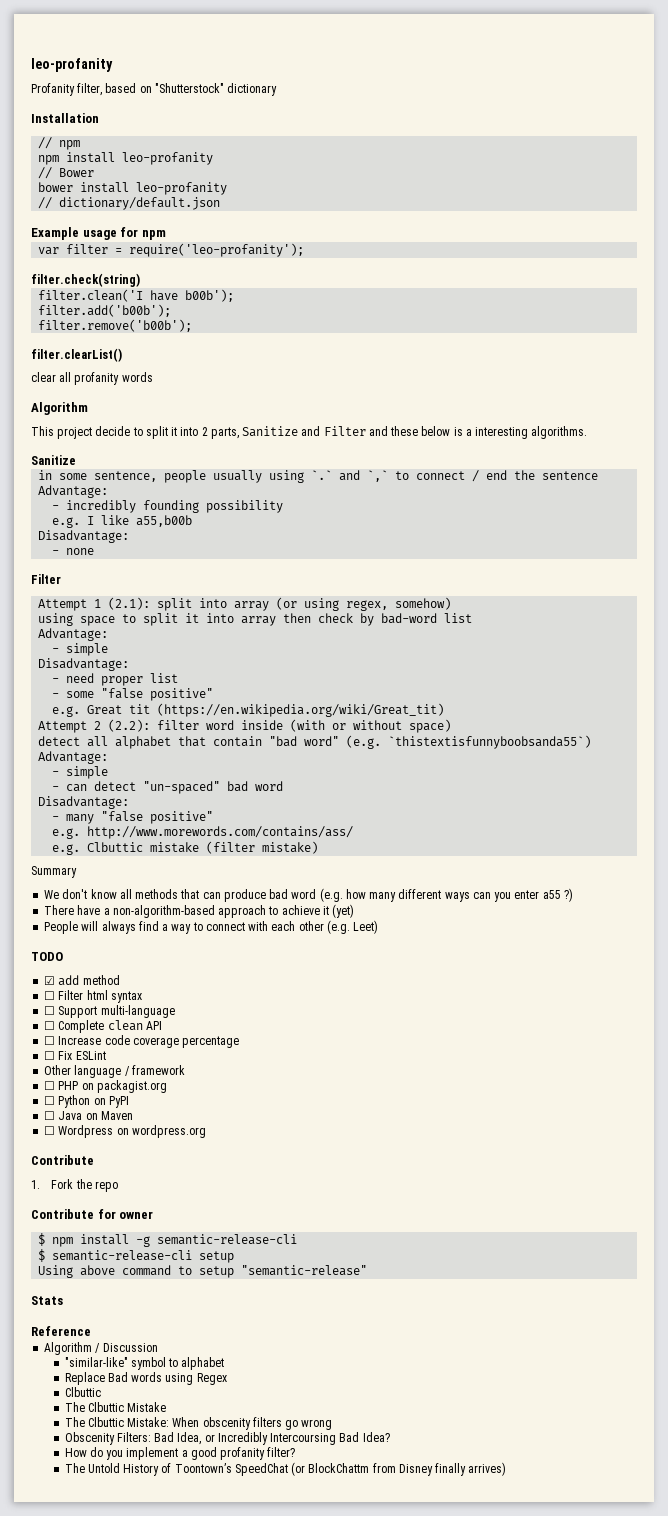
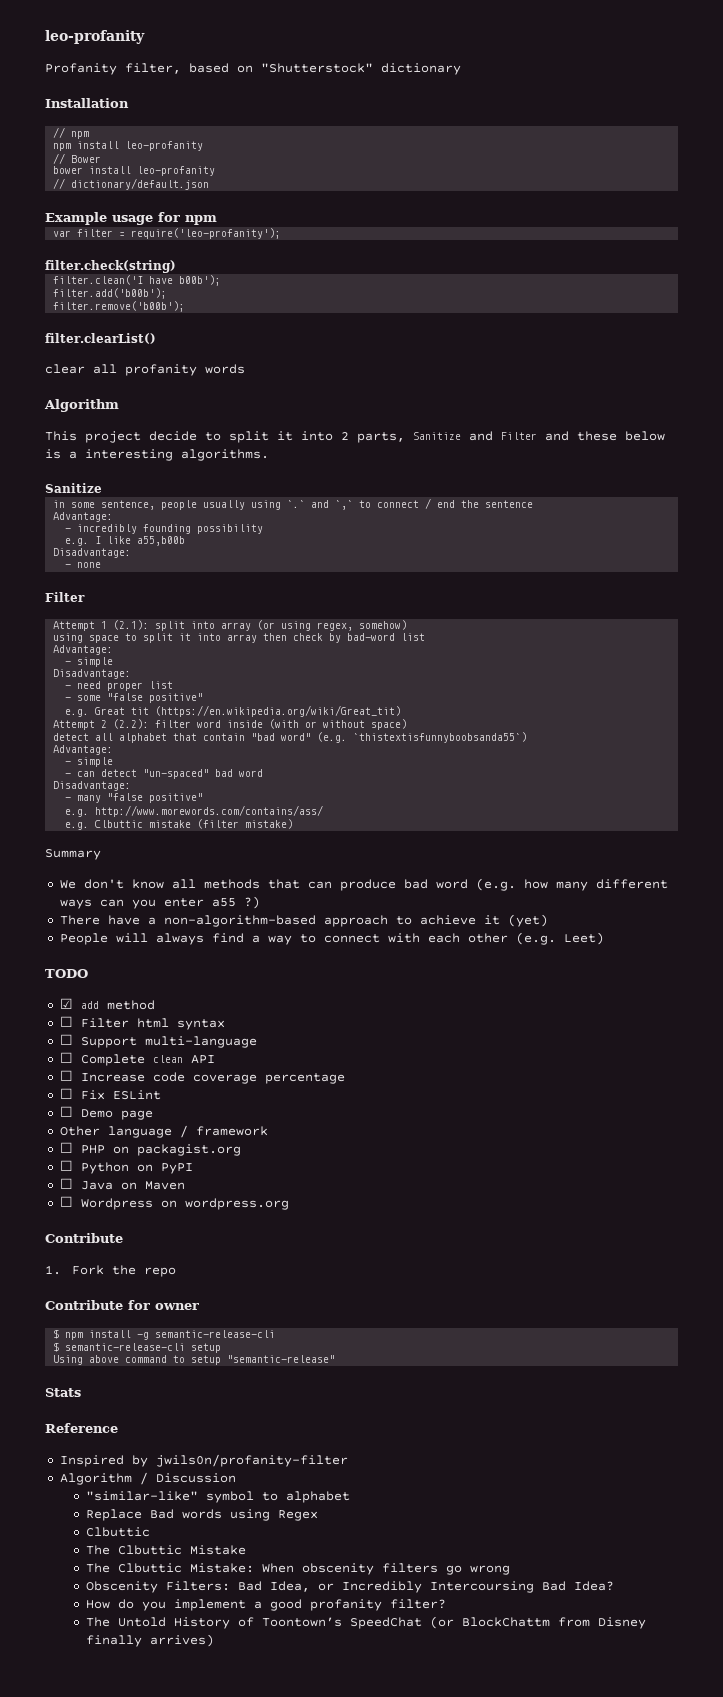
(106, 1055) none -> [59,1106,153,1120] // ☐ Demo page
(91, 1331) none -> [59,1454,348,1467] // Inspired by jwils0n/profanity-filter

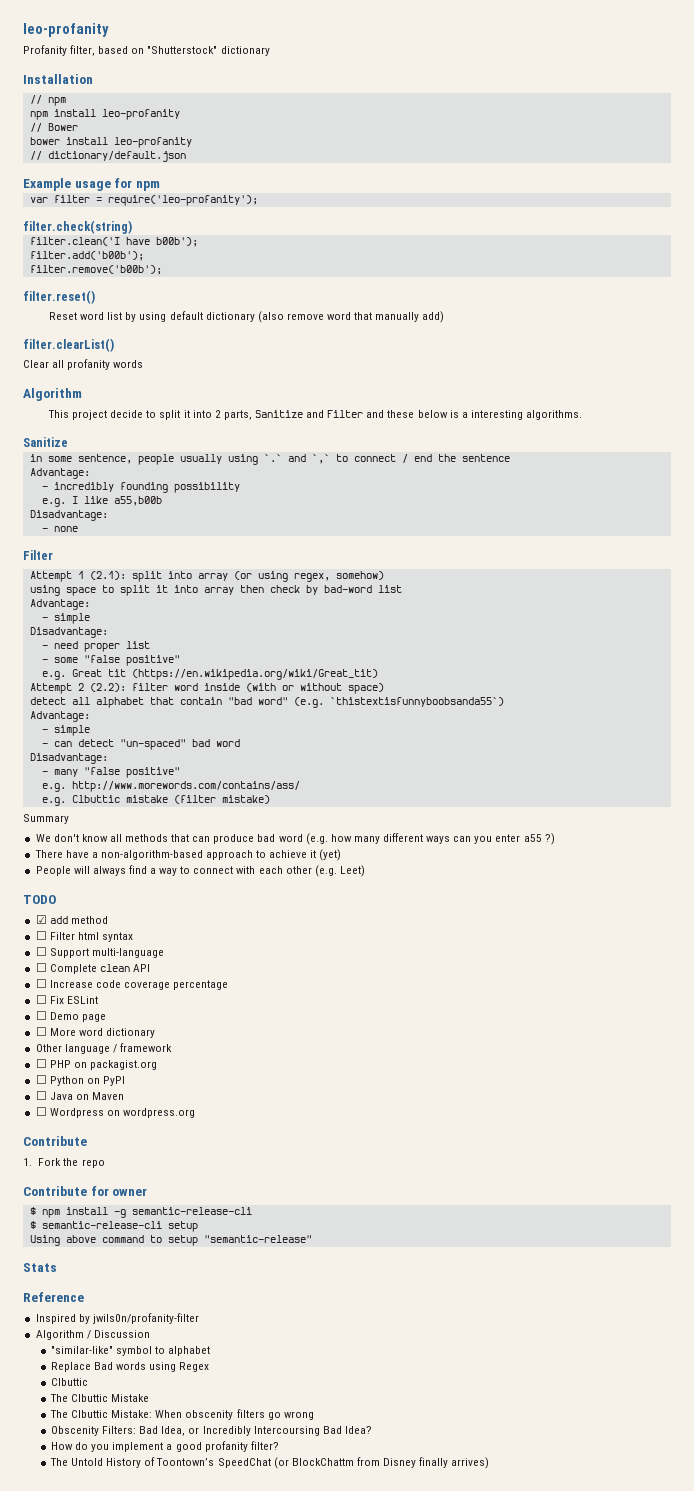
(186, 306) none -> [23,290,95,304] [49,311,445,323] // filter.reset() // Reset word list by using default dictionary (also remove word that manually add)
[45,364,85,374] clear -> [23,360,49,368] Clear
(153, 1115) none -> [35,1027,155,1038] // ☐ More word dictionary

